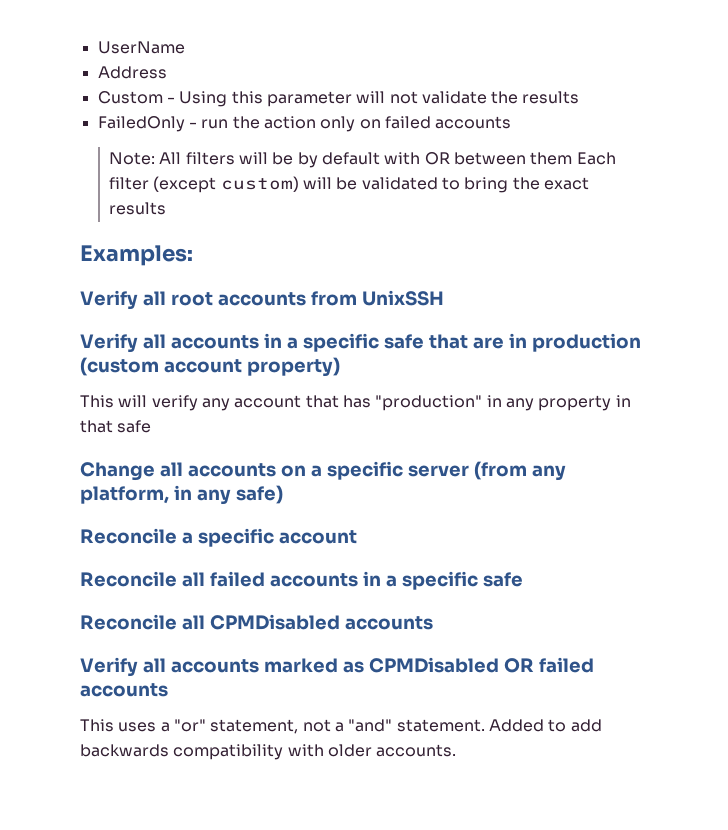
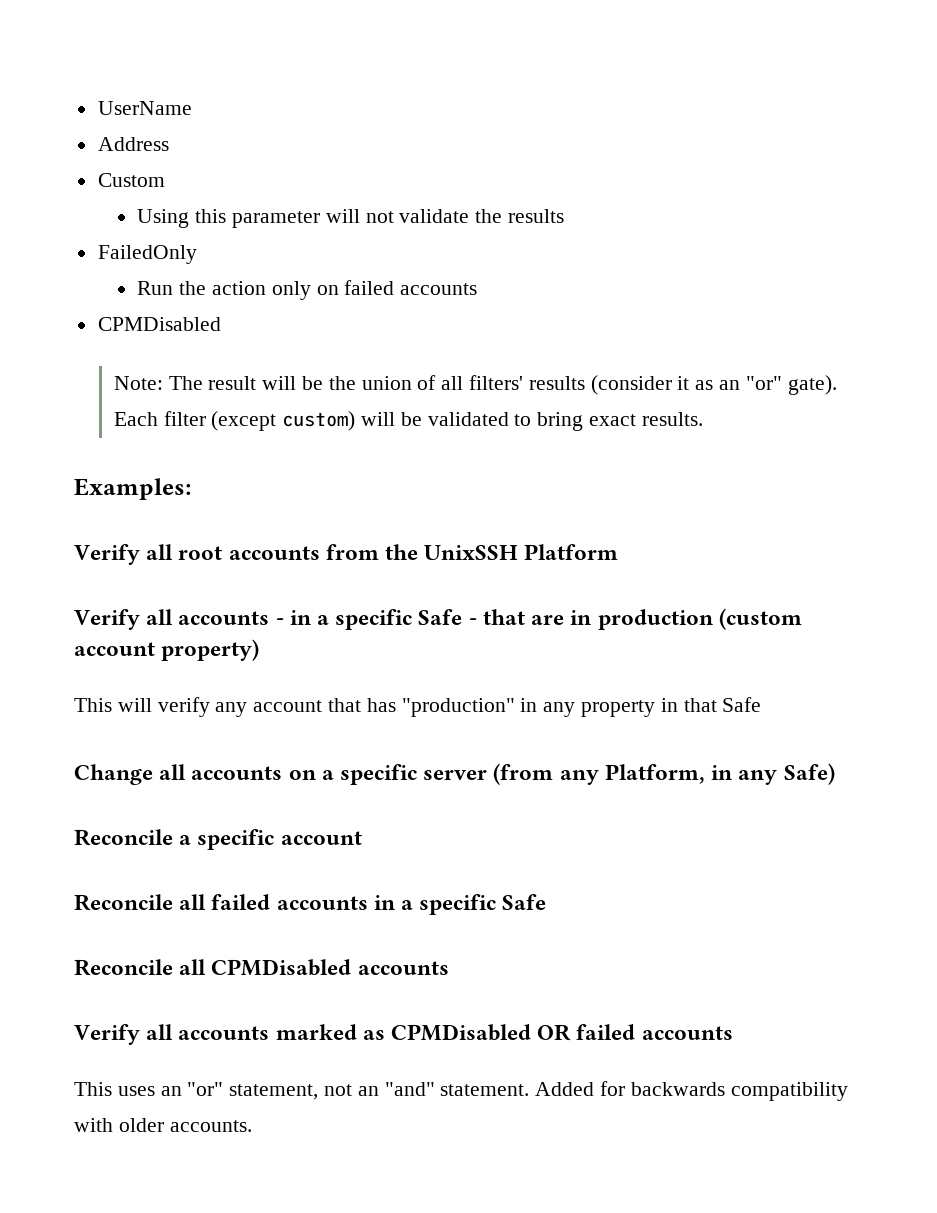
[166,97,175,103] - -> (165, 180) //
[188,119,229,129] - run -> [137,281,174,295] // Run
(512, 122) none -> [97,317,221,331] // CPMDisabled
[159,152,573,168] All filters will be by default with OR between them -> [168,375,837,395] The result will be the union of all filters' results (consider it as an "or" gate).
[512,177,590,190] [109,202,167,215] the exact results -> [588,412,703,426] exact results.
(357, 298) none -> [385,544,419,560] the
[80,333,424,353] // Verify all accounts in a specific safe -> [524,544,619,560] [74,609,477,630] Platform // Verify all accounts - in a specific Safe -
[117,420,152,433] safe -> [722,697,762,712] Safe
[80,485,283,505] platform, in any safe) -> [604,763,835,785] Platform, in any Safe)
[482,572,523,587] safe -> [502,894,547,910] Safe
[160,722,170,732] a -> [160,1086,182,1096] an
[334,722,344,732] a -> [357,1086,379,1096] an
[548,719,602,732] to add -> [600,1081,626,1096] for

